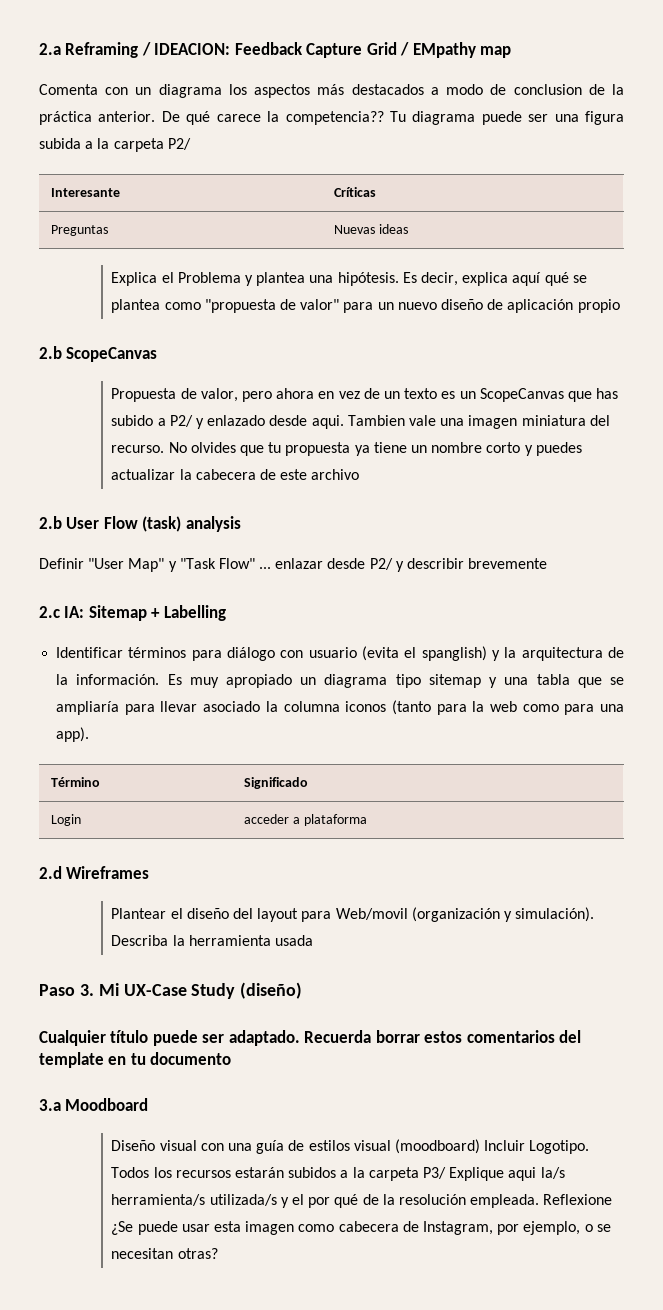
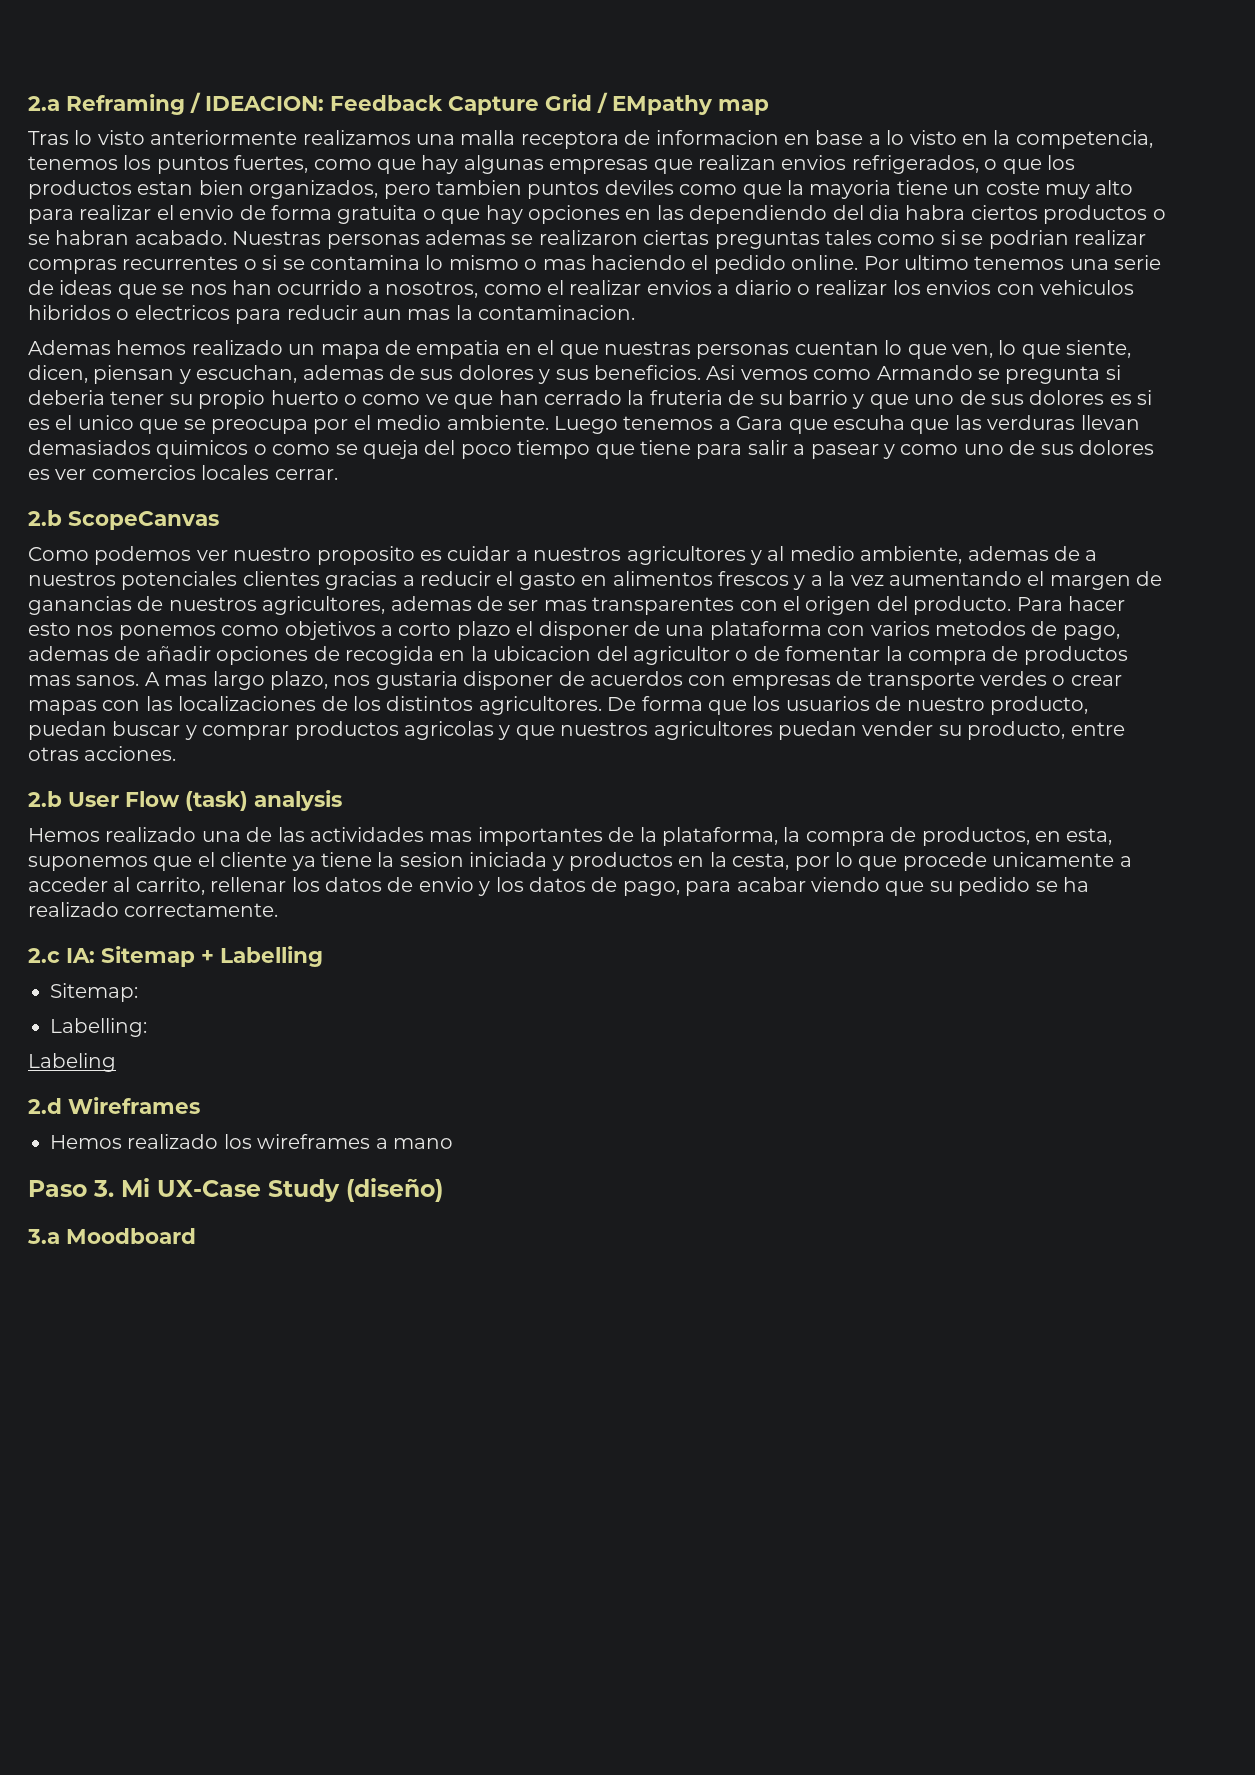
[39,84,624,98] [39,111,624,125] [39,138,191,152] [51,188,121,197] [334,187,377,197] [51,225,109,236] [334,224,408,234] [111,272,587,286] [111,299,620,313] [39,346,158,362] [111,388,619,402] [111,415,610,429] [111,442,582,456] [111,469,360,480] Comenta con un diagrama los aspectos más destacados a modo de conclusion de la práctica anterior. De qué carece la competencia?? Tu diagrama puede ser una figura subida a la carpeta P2/ // Interesante | Críticas // Preguntas | Nuevas ideas // Explica el Problema y plantea una hipótesis. Es decir, explica aquí qué se plantea como "propuesta de valor" para un nuevo diseño de aplicación propio // 2.b ScopeCanvas // Propuesta de valor, pero ahora en vez de un texto es un ScopeCanvas que has subido a P2/ y enlazado desde aqui. Tambien vale una imagen miniatura del recurso. No olvides que tu propuesta ya tiene un nombre corto y puedes actualizar la cabecera de este archivo -> [28,130,1153,149] [28,155,1075,174] [28,180,1134,199] [28,205,1166,224] [28,230,1146,249] [28,255,1162,274] [28,280,1134,299] [28,305,636,324] [28,340,1132,359] [28,365,1121,384] [28,390,1153,409] [28,415,1140,434] [28,440,1154,459] [28,465,338,480] [28,510,219,530] [28,546,1098,565] [28,571,1163,590] [28,596,1125,615] [28,621,1120,640] [28,646,1128,665] [28,671,1122,690] [28,696,1088,715] [28,721,1125,740] [28,746,177,761] Tras lo visto anteriormente realizamos una malla receptora de informacion en base a lo visto en la competencia, tenemos los puntos fuertes, como que hay algunas empresas que realizan envios refrigerados, o que los productos estan bien organizados, pero tambien puntos deviles como que la mayoria tiene un coste muy alto para realizar el envio de forma gratuita o que hay opciones en las dependiendo del dia habra ciertos productos o se habran acabado. Nuestras personas ademas se realizaron ciertas preguntas tales como si se podrian realizar compras recurrentes o si se contamina lo mismo o mas haciendo el pedido online. Por ultimo tenemos una serie de ideas que se nos han ocurrido a nosotros, como el realizar envios a diario o realizar los envios con vehiculos hibridos o electricos para reducir aun mas la contaminacion. // Ademas hemos realizado un mapa de empatia en el que nuestras personas cuentan lo que ven, lo que siente, dicen, piensan y escuchan, ademas de sus dolores y sus beneficios. Asi vemos como Armando se pregunta si deberia tener su propio huerto o como ve que han cerrado la fruteria de su barrio y que uno de sus dolores es si es el unico que se preocupa por el medio ambiente. Luego tenemos a Gara que escuha que las verduras llevan demasiados quimicos o como se queja del poco tiempo que tiene para salir a pasear y como uno de sus dolores es ver comercios locales cerrar. // 2.b ScopeCanvas // Como podemos ver nuestro proposito es cuidar a nuestros agricultores y al medio ambiente, ademas de a nuestros potenciales clientes gracias a reducir el gasto en alimentos frescos y a la vez aumentando el margen de ganancias de nuestros agricultores, ademas de ser mas transparentes con el origen del producto. Para hacer esto nos ponemos como objetivos a corto plazo el disponer de una plataforma con varios metodos de pago, ademas de añadir opciones de recogida en la ubicacion del agricultor o de fomentar la compra de productos mas sanos. A mas largo plazo, nos gustaria disponer de acuerdos con empresas de transporte verdes o crear mapas con las localizaciones de los distintos agricultores. De forma que los usuarios de nuestro producto, puedan buscar y comprar productos agricolas y que nuestros agricultores puedan vender su producto, entre otras acciones.
[39,558,548,572] Definir "User Map" y "Task Flow" ... enlazar desde P2/ y describir brevemente -> [28,827,1113,846] [28,852,1132,871] [28,877,1089,896] [28,902,279,917] Hemos realizado una de las actividades mas importantes de la plataforma, la compra de productos, en esta, suponemos que el cliente ya tiene la sesion iniciada y productos en la cesta, por lo que procede unicamente a acceder al carrito, rellenar los datos de envio y los datos de pago, para acabar viendo que su pedido se ha realizado correctamente.
[56,646,624,661] [56,674,624,688] [56,700,624,715] [56,727,90,742] [51,777,101,787] [244,777,309,789] [51,814,82,826] [244,814,367,826] [39,866,150,879] [111,907,595,922] [111,935,314,946] Identificar términos para diálogo con usuario (evita el spanglish) y la arquitectura de la información. Es muy apropiado un diagrama tipo sitemap y una tabla que se ampliaría para llevar asociado la columna iconos (tanto para la web como para una app). // Término | Significado // Login | acceder a plataforma // 2.d Wireframes // Plantear el diseño del layout para Web/movil (organización y simulación). Describa la herramienta usada -> [50,983,138,1002] [50,1018,147,1037] [28,1053,116,1072] [28,1097,200,1114] [50,1134,453,1149] Sitemap: // Labelling: // Labeling // 2.d Wireframes // Hemos realizado los wireframes a mano
[39,1030,582,1046] [39,1052,232,1068] [39,1098,149,1111] [111,1139,590,1154] [111,1167,565,1181] [111,1194,613,1208] [111,1221,611,1235] [111,1248,218,1259] Cualquier título puede ser adaptado. Recuerda borrar estos comentarios del template en tu documento // 3.a Moodboard // Diseño visual con una guía de estilos visual (moodboard) Incluir Logotipo. Todos los recursos estarán subidos a la carpeta P3/ Explique aqui la/s herramienta/s utilizada/s y el por qué de la resolución empleada. Reflexione ¿Se puede usar esta imagen como cabecera de Instagram, por ejemplo, o se necesitan otras? -> [27,1228,196,1244] 3.a Moodboard

